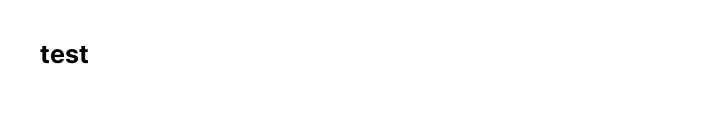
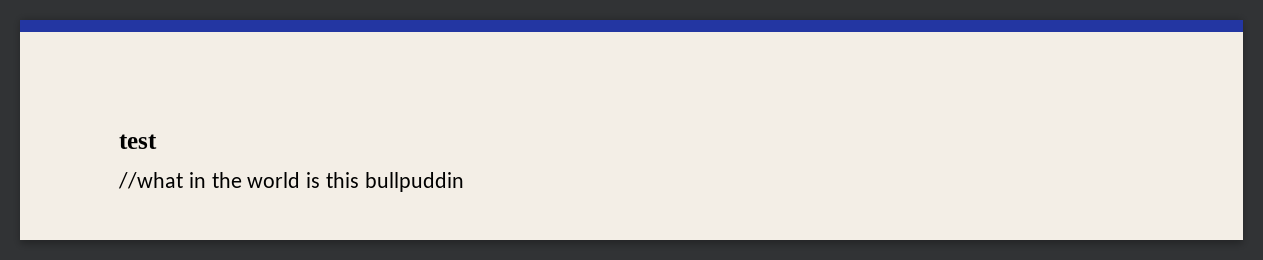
(89, 54) none -> [118,172,464,192] // //what in the world is this bullpuddin

